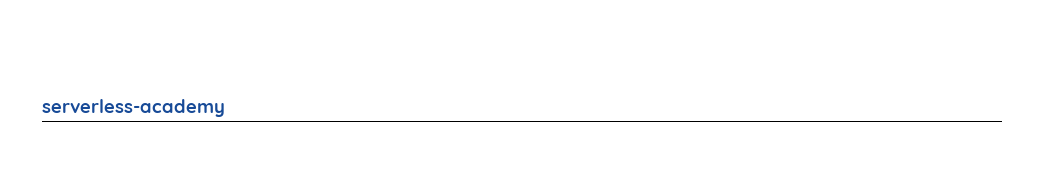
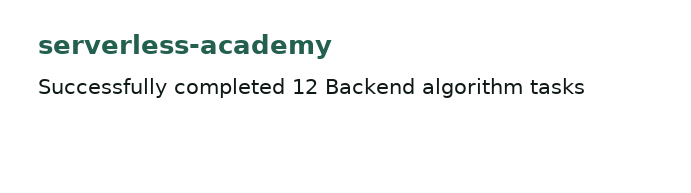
(225, 108) none -> [38,78,585,98] // Successfully completed 12 Backend algorithm tasks

